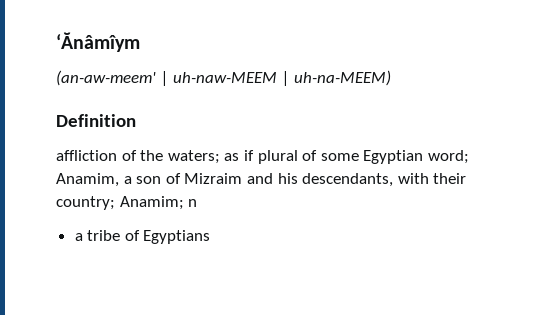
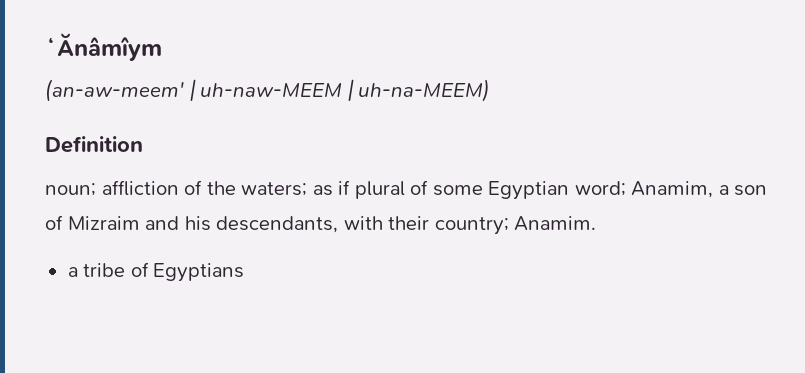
(136, 120) none -> [45,183,96,196] noun;
[119,196,198,210] Anamim; n -> [514,216,597,231] Anamim.

